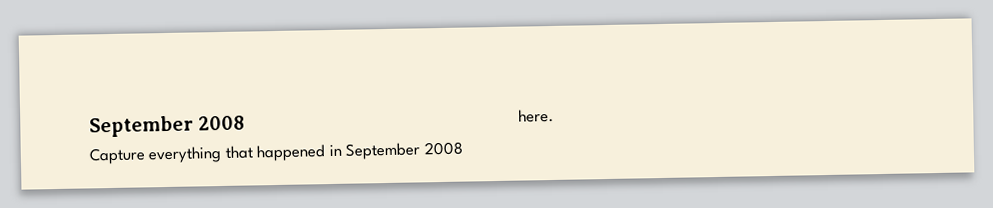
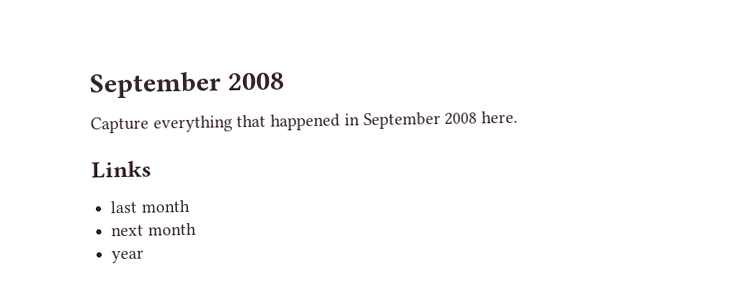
(554, 115) none -> [91,160,152,179] [110,199,190,214] [111,222,197,237] [111,249,145,264] // Links // last month // next month // year

